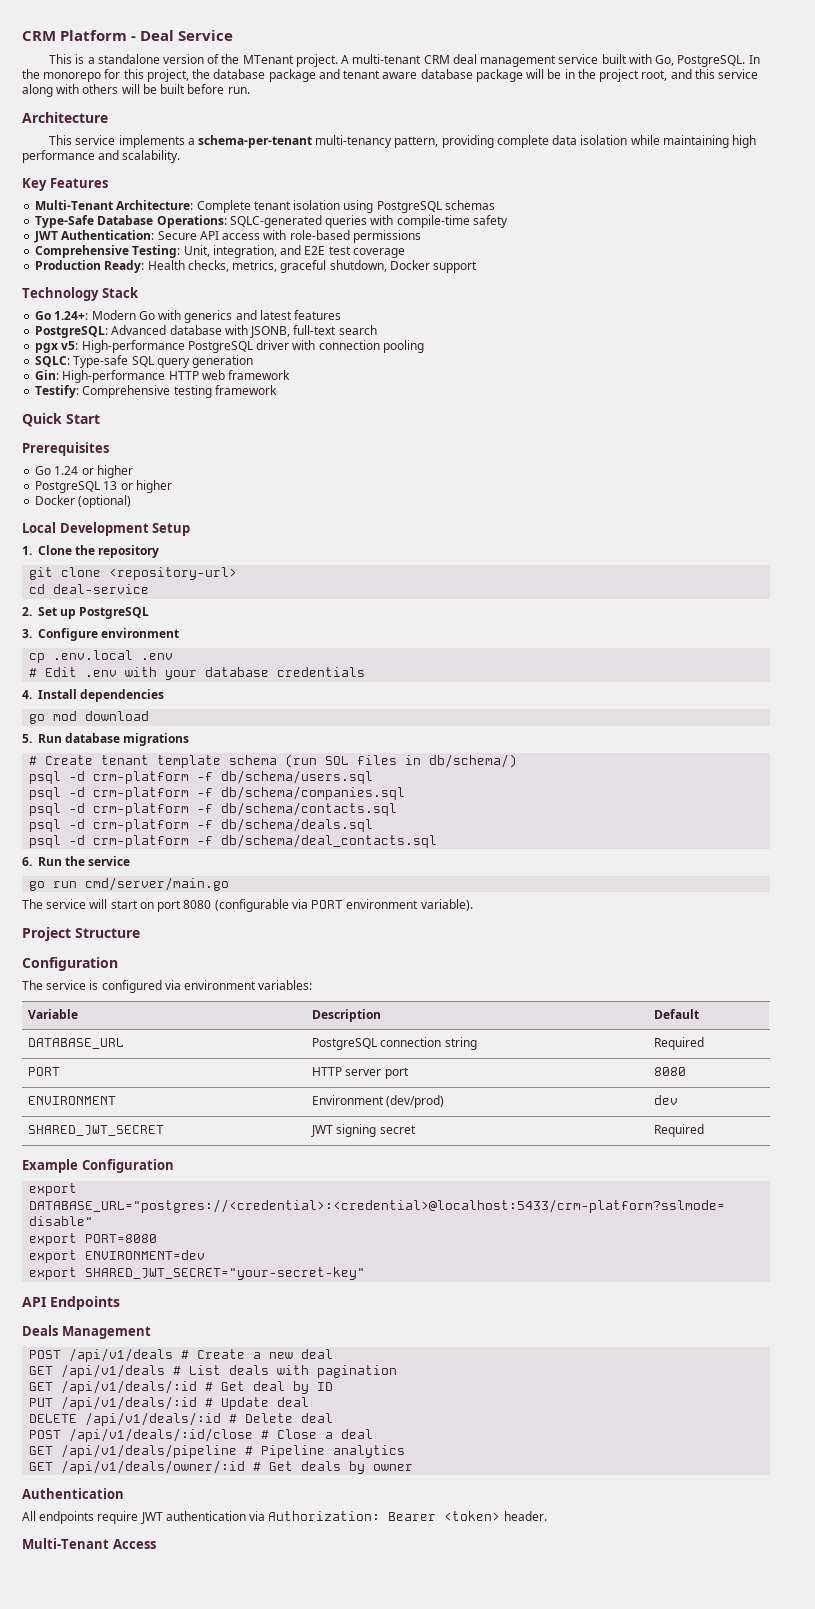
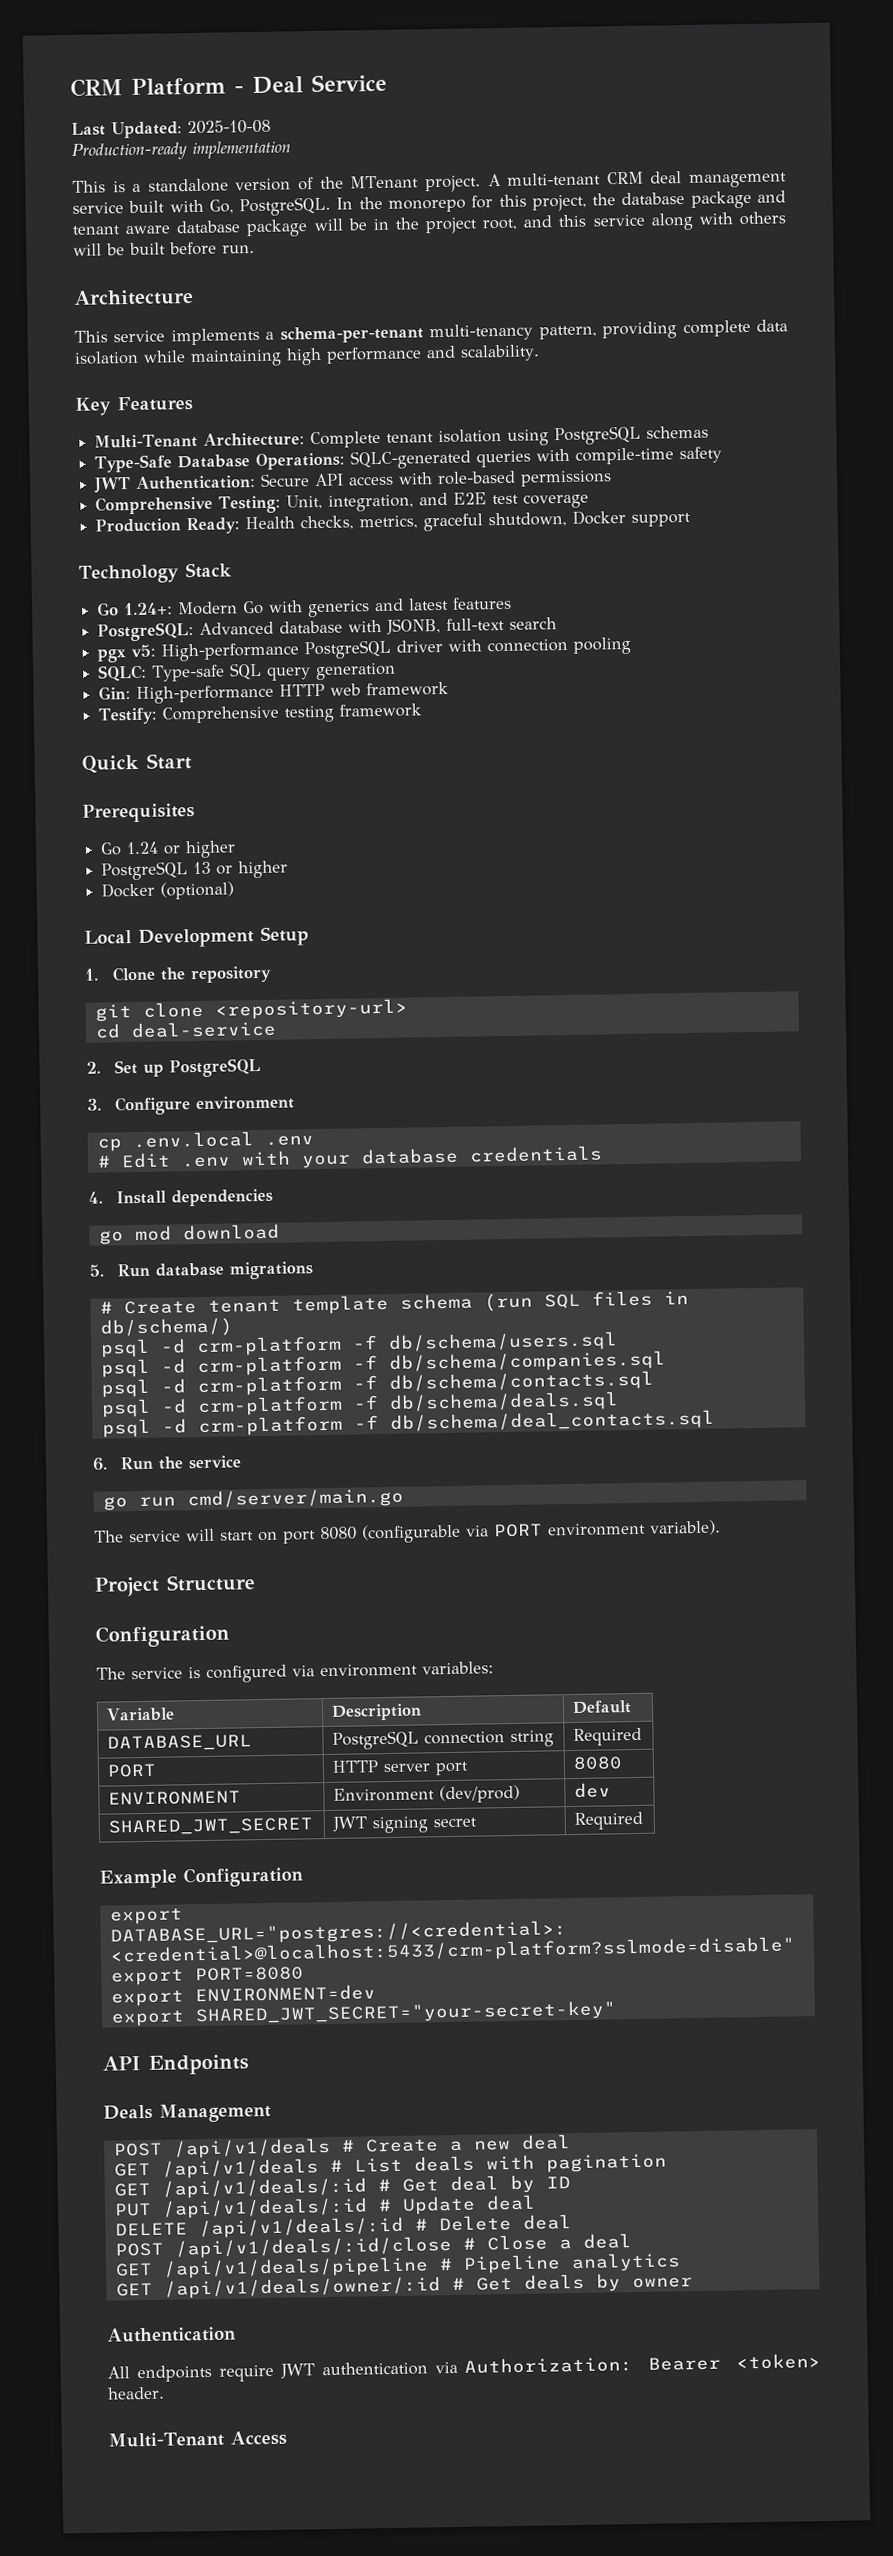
(234, 35) none -> [71,119,271,139] [71,140,291,161] // Last Updated: 2025-10-08 // Production-ready implementation

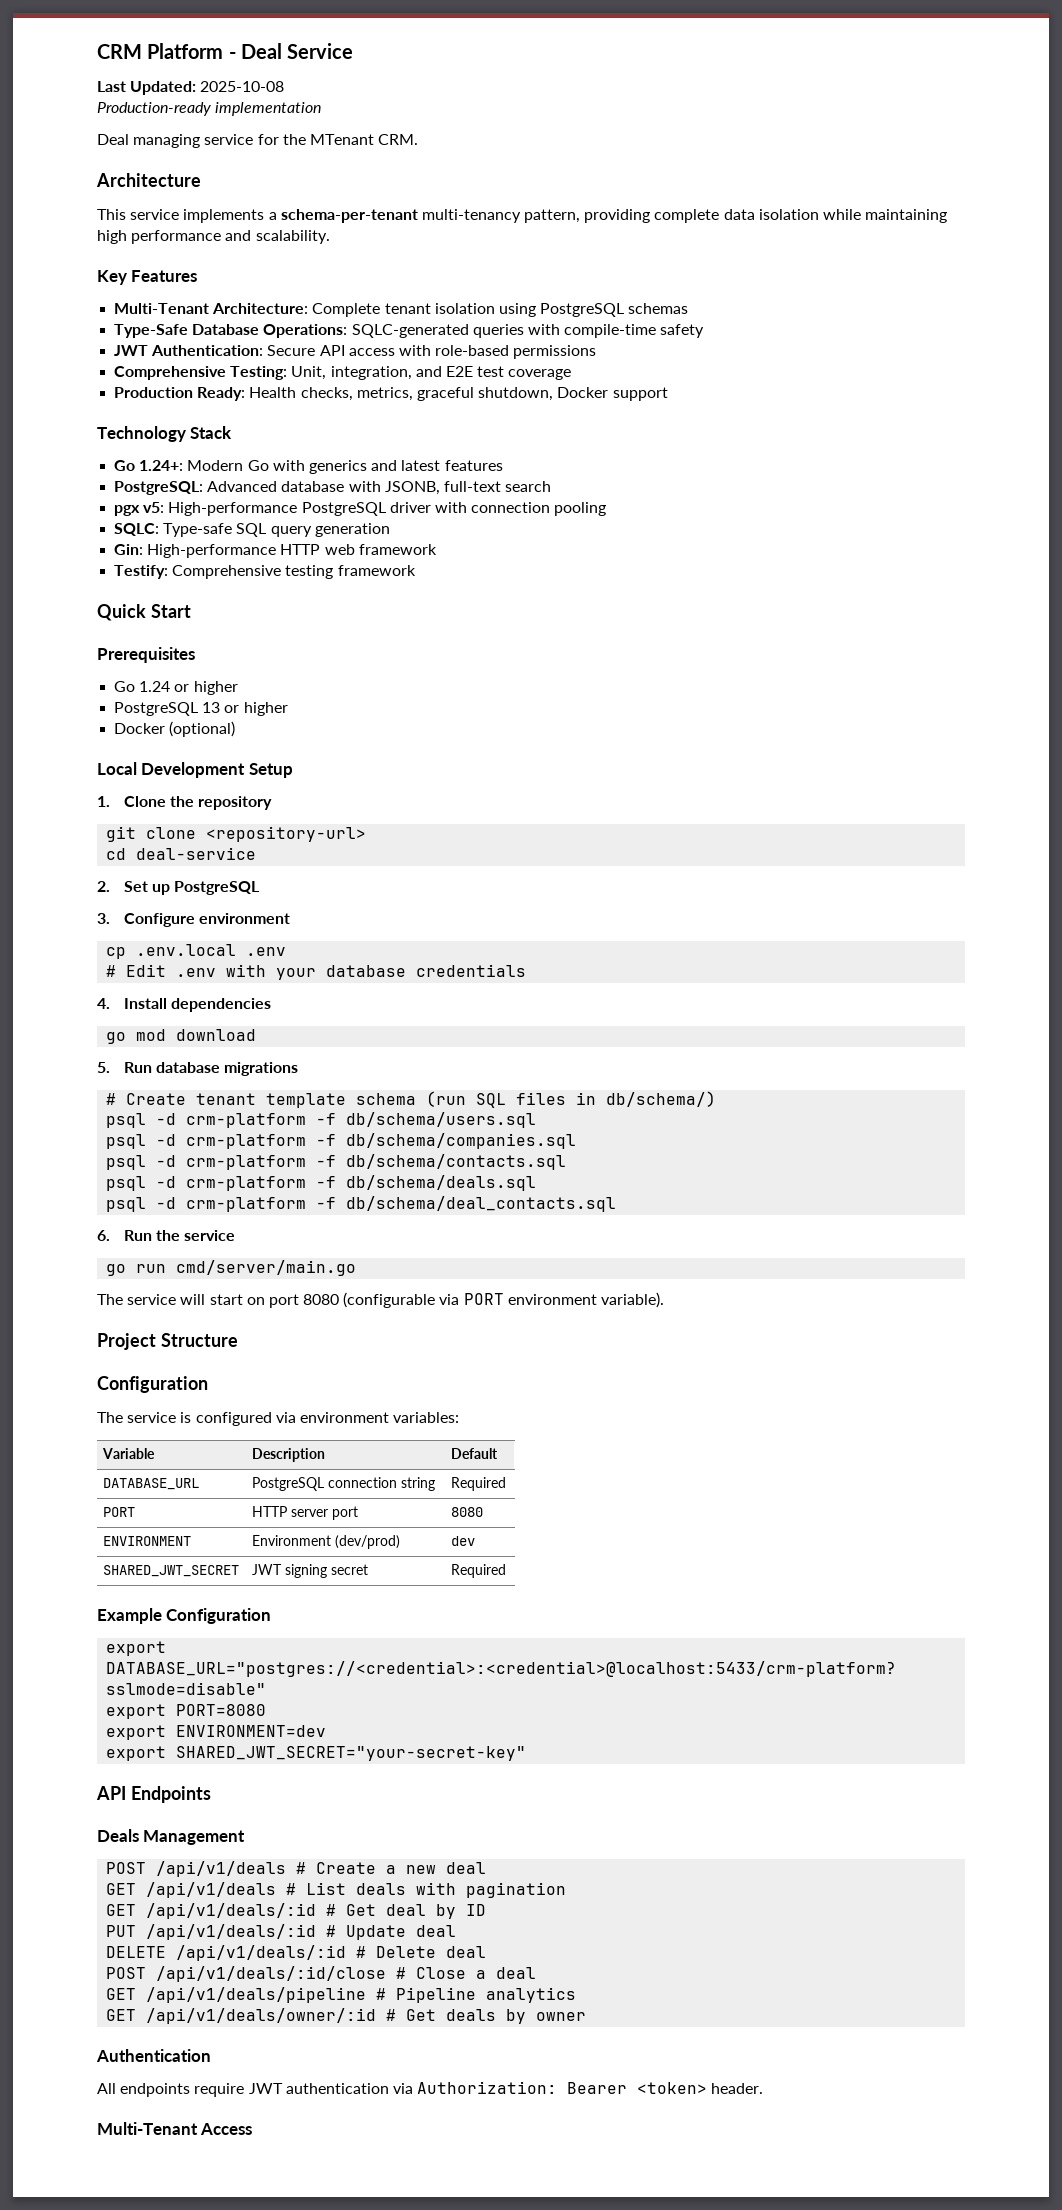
[72,171,788,193] [72,190,787,217] [72,211,786,238] [73,241,255,256] This is a standalone version of the MTenant project. A multi-tenant CRM deal management service built with Go, PostgreSQL. In the monorepo for this project, the database package and tenant aware database package will be in the project root, and this service along with others will be built before run. -> [97,134,419,148] Deal managing service for the MTenant CRM.

